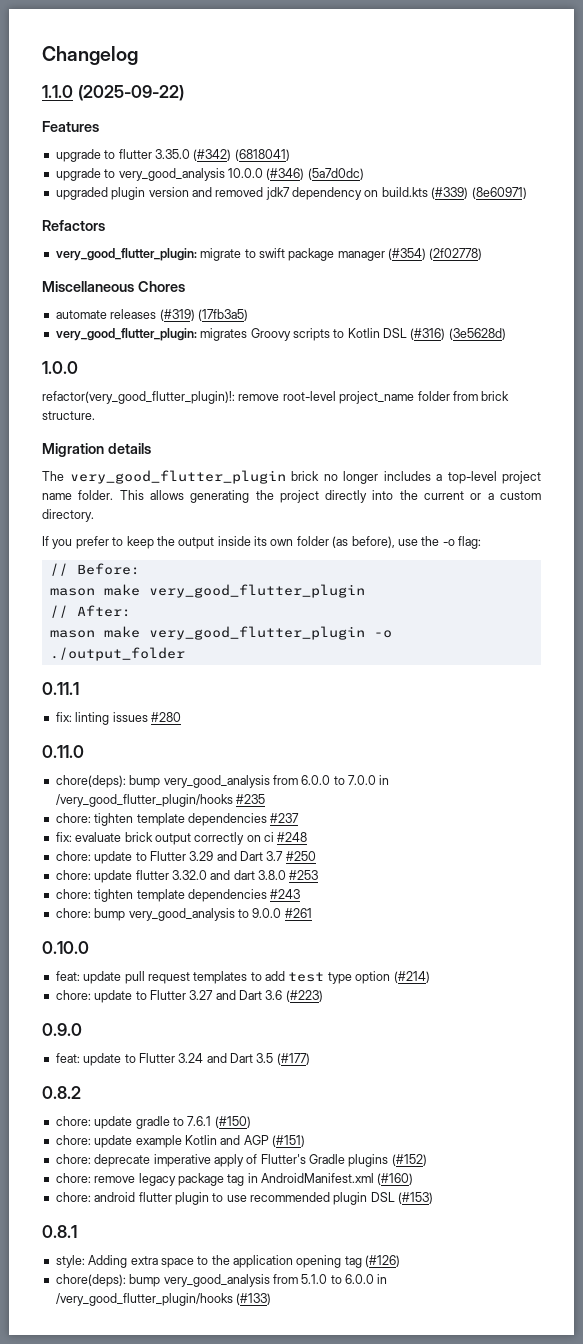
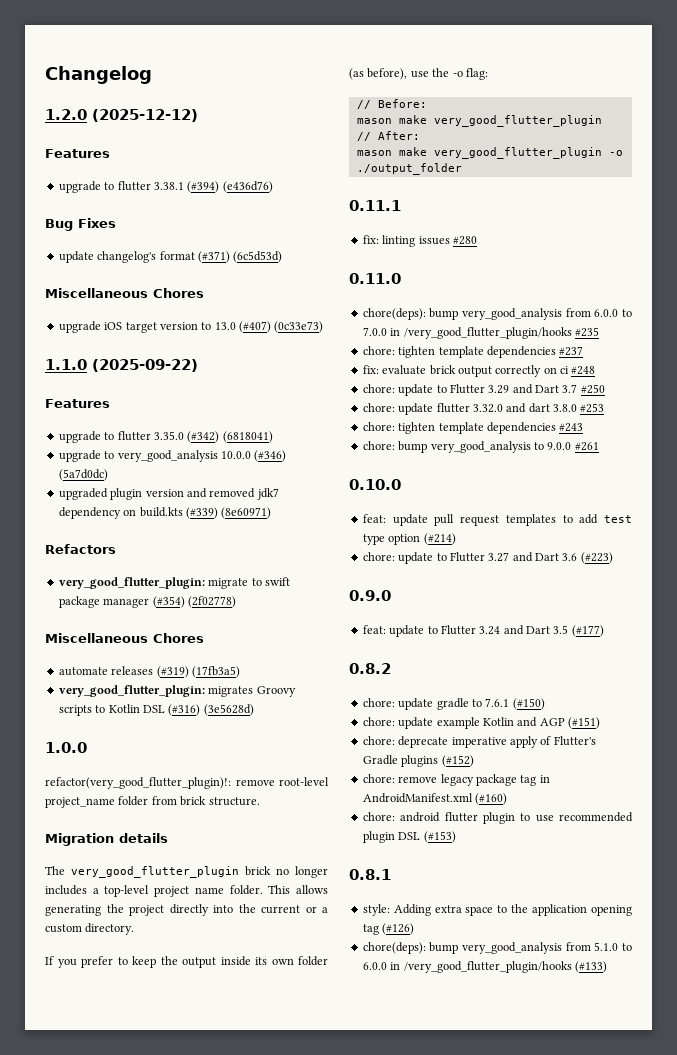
(138, 55) none -> [45,109,198,122] [45,149,110,158] [58,181,273,193] [45,218,116,231] [58,251,283,263] [45,288,204,298] [58,321,324,333] // 1.2.0 (2025-12-12) // Features // upgrade to flutter 3.38.1 (#394) (e436d76) // Bug Fixes // update changelog's format (#371) (6c5d53d) // Miscellaneous Chores // upgrade iOS target version to 13.0 (#407) (0c33e73)

